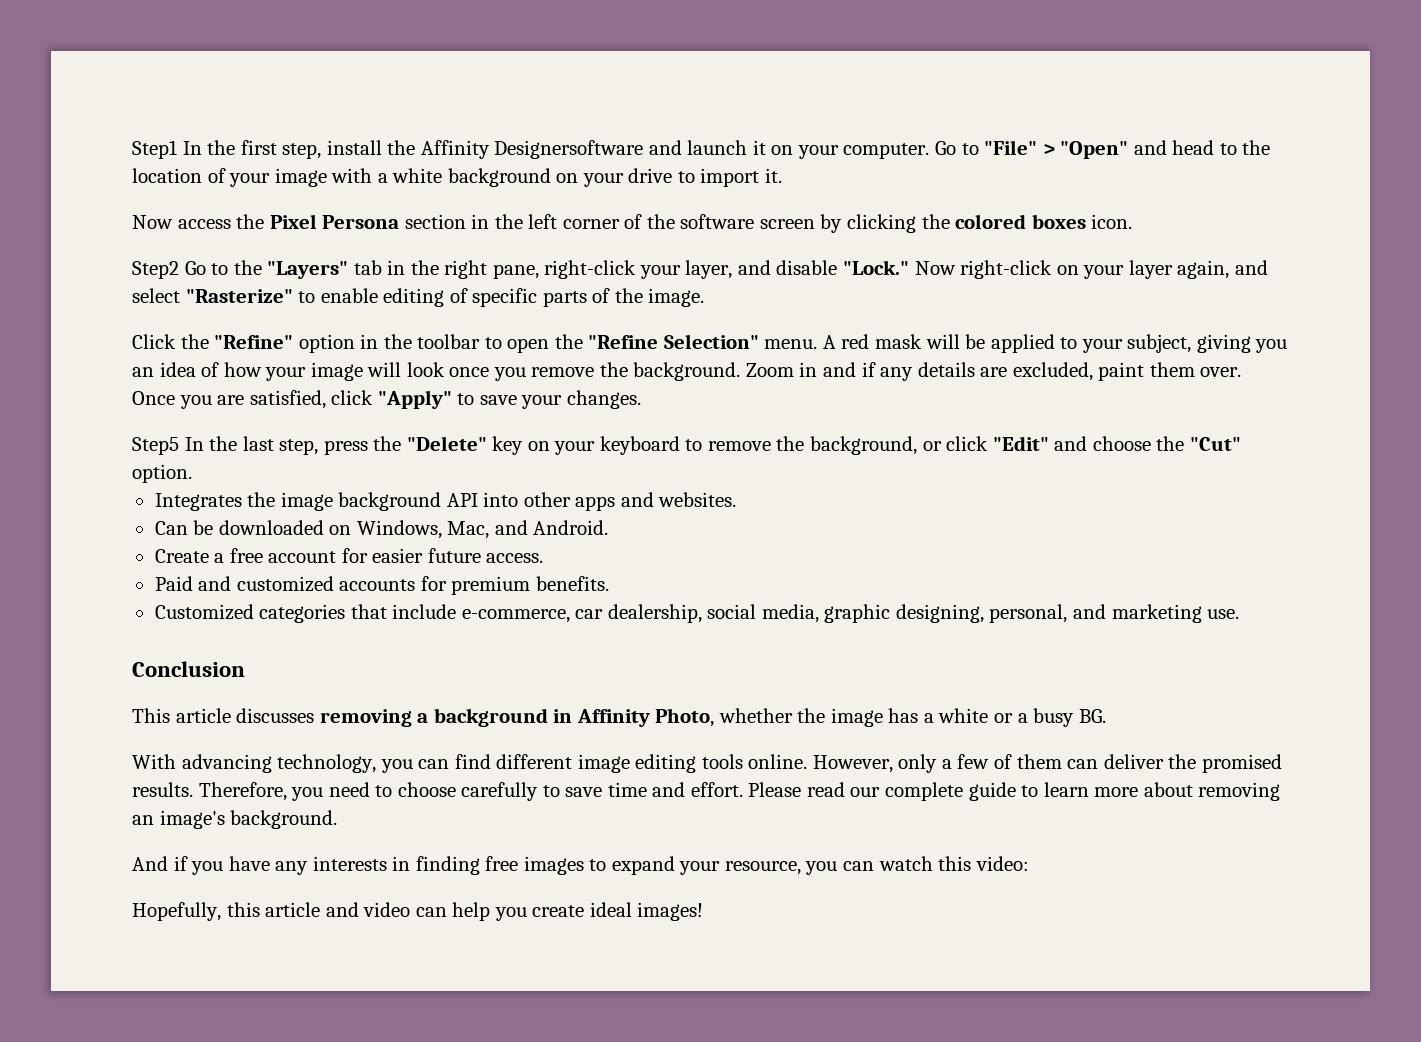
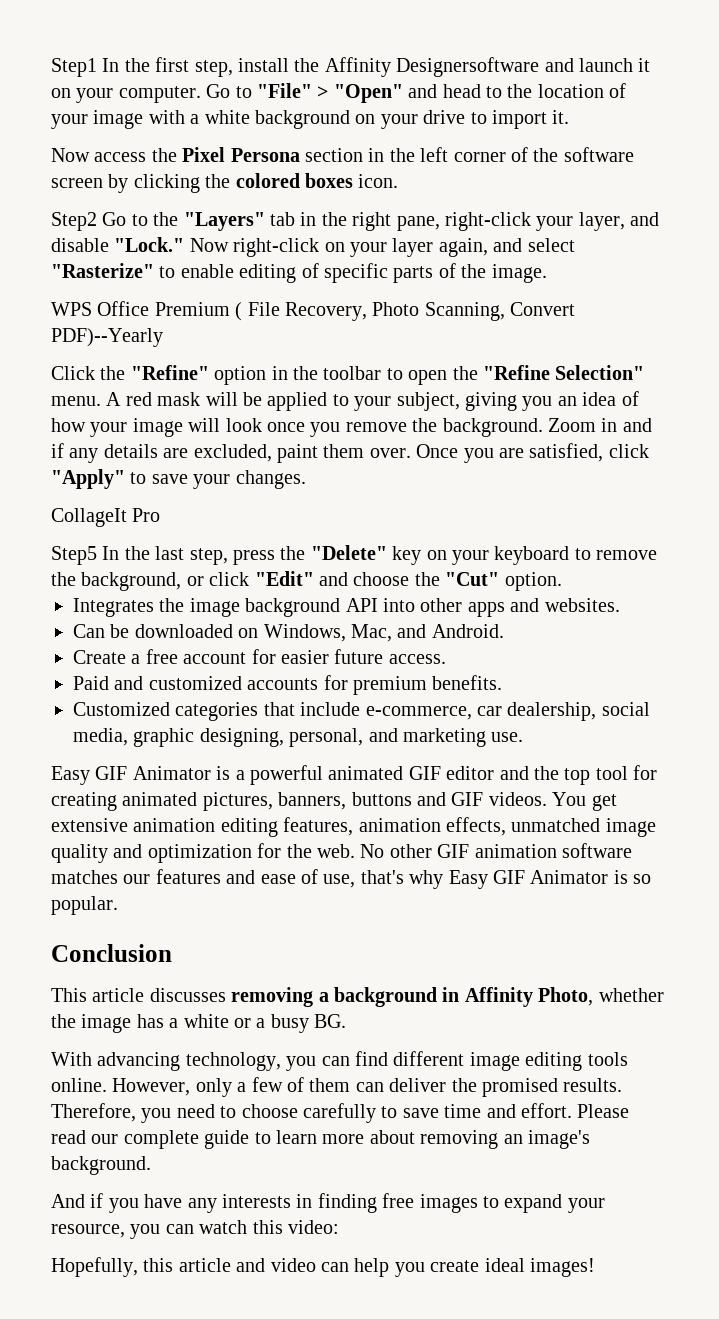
(705, 297) none -> [51,301,576,321] [51,328,163,347] // WPS Office Premium ( File Recovery, Photo Scanning, Convert PDF)--Yearly
(641, 399) none -> [51,508,161,527] // CollageIt Pro
(1240, 614) none -> [51,765,658,785] [51,792,617,811] [51,817,656,837] [51,843,632,863] [51,869,652,889] [51,896,118,915] // Easy GIF Animator is a powerful animated GIF editor and the top tool for creating animated pictures, banners, buttons and GIF videos. You get extensive animation editing features, animation effects, unmatched image quality and optimization for the web. No other GIF animation software matches our features and ease of use, that's why Easy GIF Animator is so popular.

